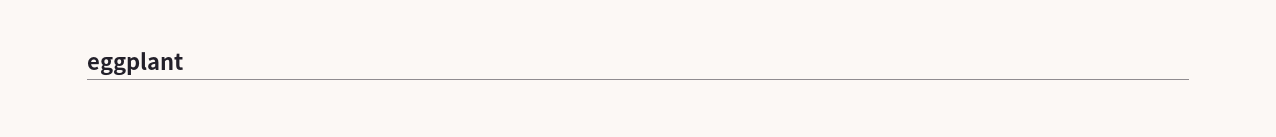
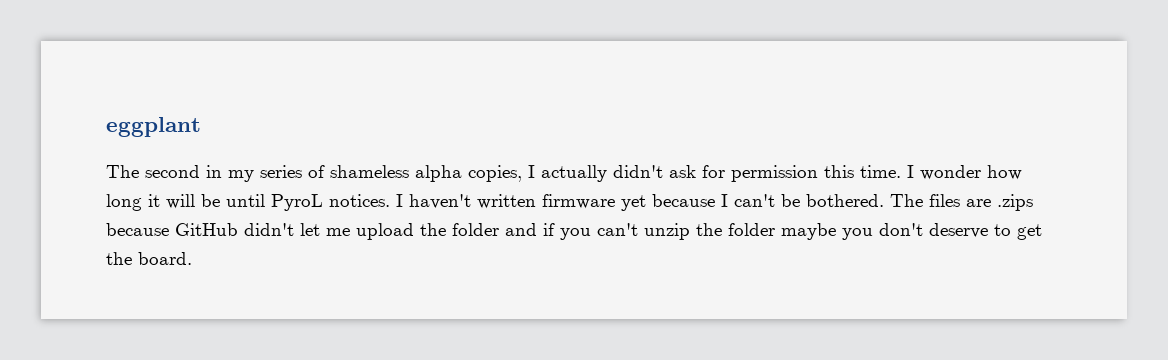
(183, 64) none -> [106,165,1022,182] [106,194,1033,211] [106,223,1042,240] [106,252,192,265] // The second in my series of shameless alpha copies, I actually didn't ask for permission this time. I wonder how long it will be until PyroL notices. I haven't written firmware yet because I can't be bothered. The files are .zips because GitHub didn't let me upload the folder and if you can't unzip the folder maybe you don't deserve to get the board.

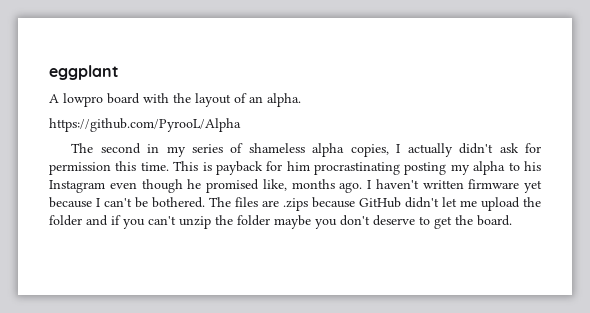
(201, 127) none -> [49,93,301,107] [49,118,241,132] // A lowpro board with the layout of an alpha. // https://github.com/PyrooL/Alpha
[907,165,1022,180] [106,194,390,211] I wonder how long it will be until PyroL notices. -> [173,161,541,175] [49,179,363,193] This is payback for him procrastinating posting my alpha to his Instagram even though he promised like, months ago.

